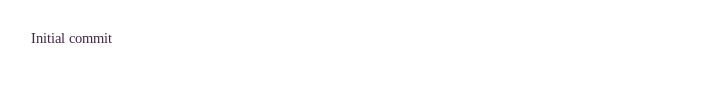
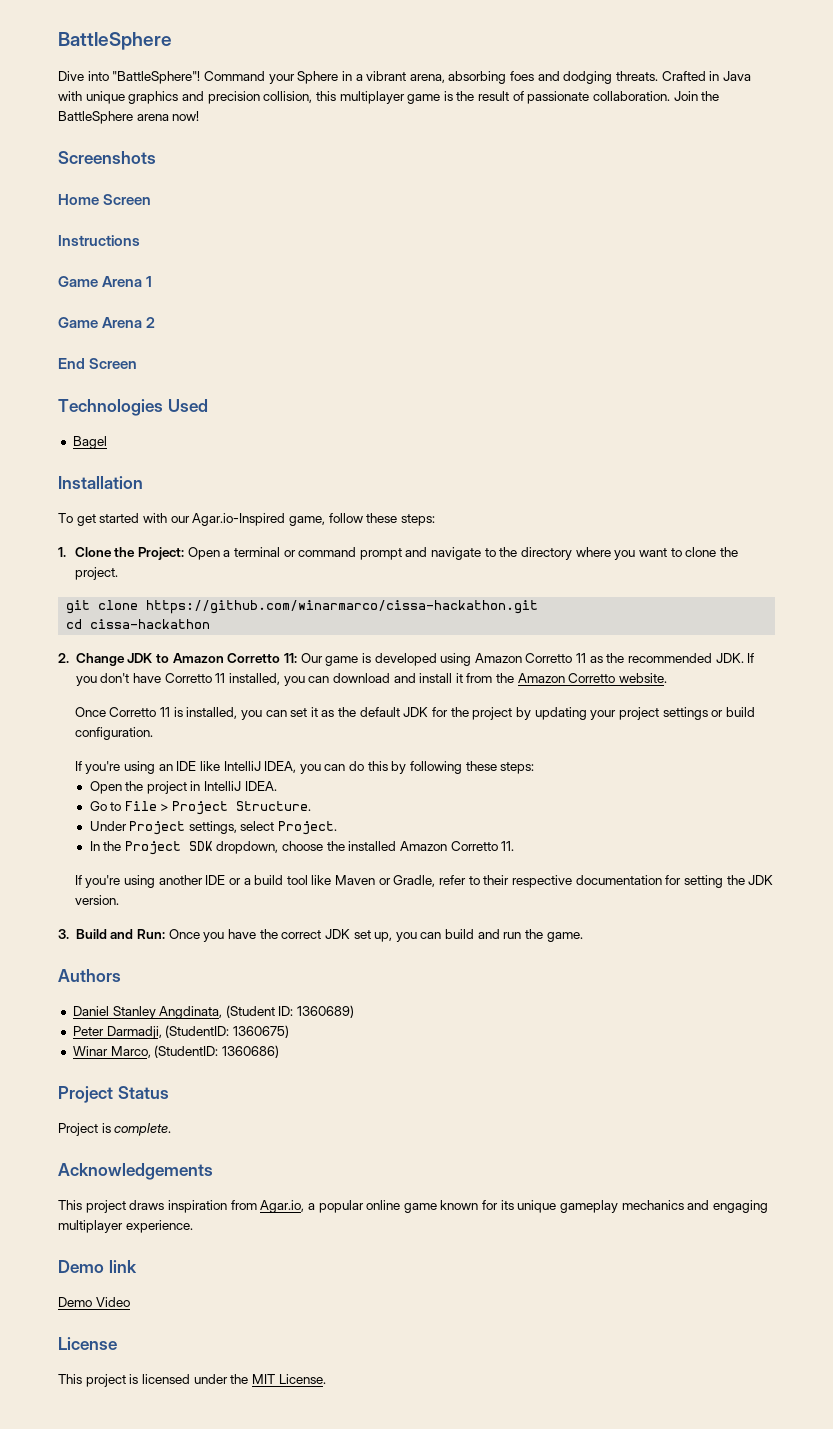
[31,33,112,43] Initial commit -> [58,32,172,50] [58,71,751,84] [58,91,720,104] [58,111,200,124] [58,151,156,164] [58,194,152,205] [58,235,140,246] [58,276,153,287] [58,317,156,328] [58,358,138,369] [58,399,208,416] [72,436,107,449] [58,476,143,489] [58,513,435,526] [58,547,738,560] [74,567,118,580] [66,600,539,614] [66,619,211,629] [58,653,755,666] [75,673,668,686] [74,707,755,720] [74,727,153,740] [74,761,535,774] [89,781,277,794] [89,801,312,815] [89,821,338,835] [89,841,515,855] [74,875,774,888] [74,895,119,905] [58,929,583,942] [58,969,121,982] [72,1005,355,1019] [72,1025,289,1039] [72,1045,279,1058] [58,1086,169,1103] [58,1123,172,1136] [58,1163,213,1180] [58,1200,768,1213] [58,1220,193,1233] [58,1260,137,1273] [58,1297,130,1307] [58,1337,117,1350] [58,1374,326,1387] BattleSphere // Dive into "BattleSphere"! Command your Sphere in a vibrant arena, absorbing foes and dodging threats. Crafted in Java with unique graphics and precision collision, this multiplayer game is the result of passionate collaboration. Join the BattleSphere arena now! // Screenshots // Home Screen // Instructions // Game Arena 1 // Game Arena 2 // End Screen // Technologies Used // Bagel // Installation // To get started with our Agar.io-Inspired game, follow these steps: // 1. Clone the Project: Open a terminal or command prompt and navigate to the directory where you want to clone the project. // git clone https://github.com/winarmarco/cissa-hackathon.git // cd cissa-hackathon // 2. Change JDK to Amazon Corretto 11: Our game is developed using Amazon Corretto 11 as the recommended JDK. If you don't have Corretto 11 installed, you can download and install it from the Amazon Corretto website. // Once Corretto 11 is installed, you can set it as the default JDK for the project by updating your project settings or build configuration. // If you're using an IDE like IntelliJ IDEA, you can do this by following these steps: // Open the project in IntelliJ IDEA. // Go to File > Project Structure. // Under Project settings, select Project. // In the Project SDK dropdown, choose the installed Amazon Corretto 11. // If you're using another IDE or a build tool like Maven or Gradle, refer to their respective documentation for setting the JDK version. // 3. Build and Run: Once you have the correct JDK set up, you can build and run the game. // Authors // Daniel Stanley Angdinata, (Student ID: 1360689) // Peter Darmadji, (StudentID: 1360675) // Winar Marco, (StudentID: 1360686) // Project Status // Project is complete. // Acknowledgements // This project draws inspiration from Agar.io, a popular online game known for its unique gameplay mechanics and engaging multiplayer experience. // Demo link // Demo Video // License // This project is licensed under the MIT License.

